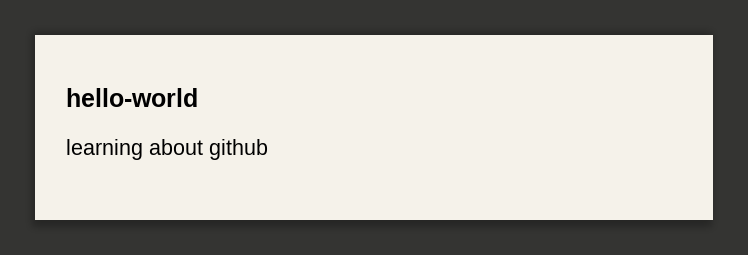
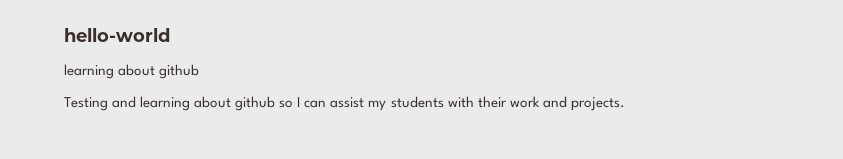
(268, 149) none -> [64,96,625,111] // Testing and learning about github so I can assist my students with their work and projects.

